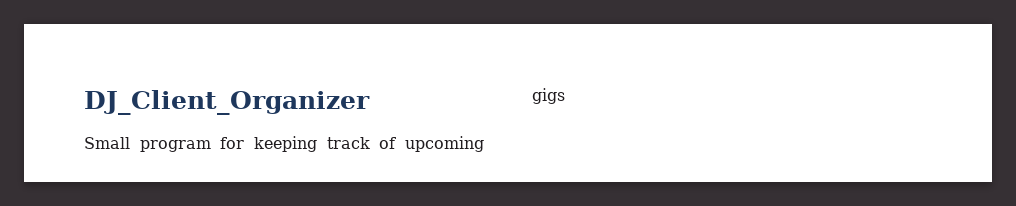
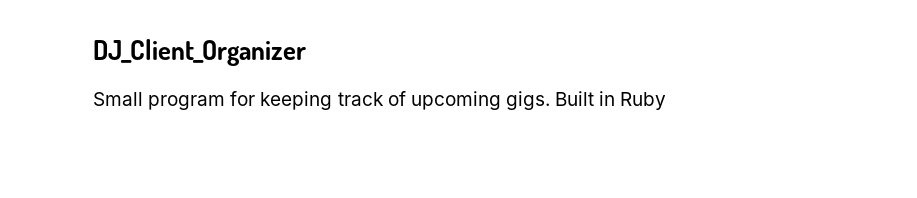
[532,88,565,104] gigs -> [505,91,667,110] gigs. Built in Ruby

